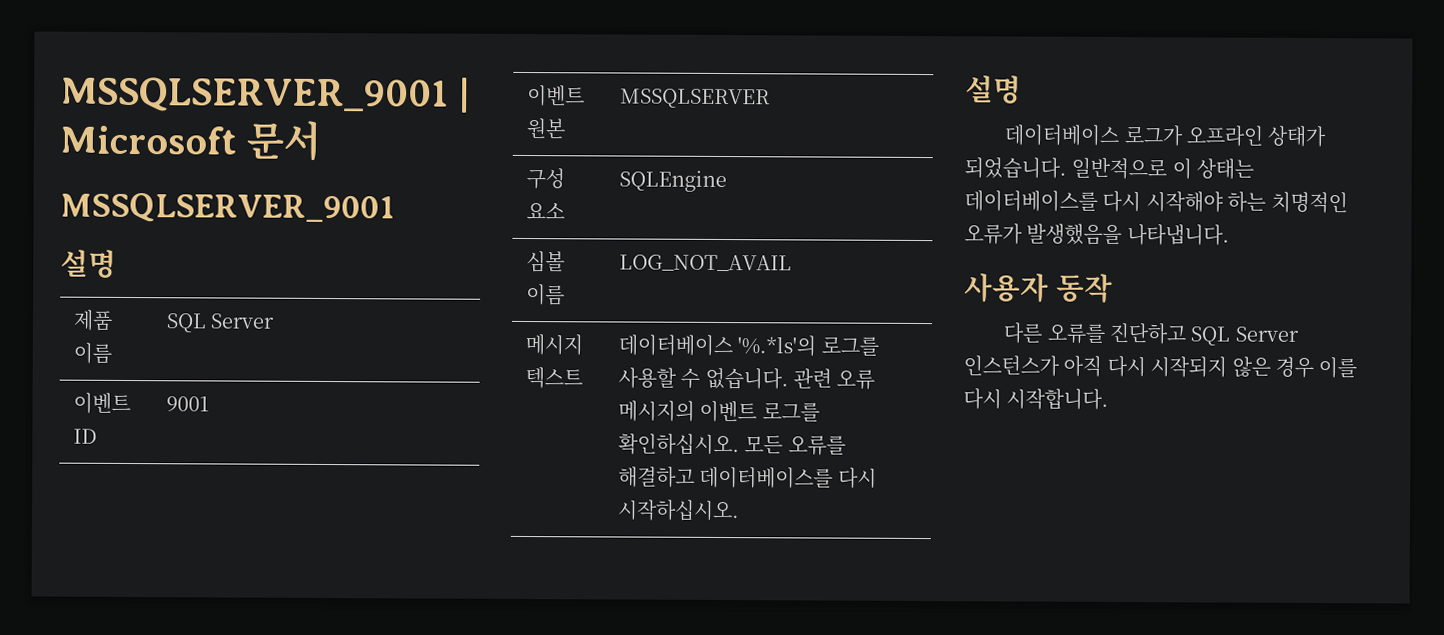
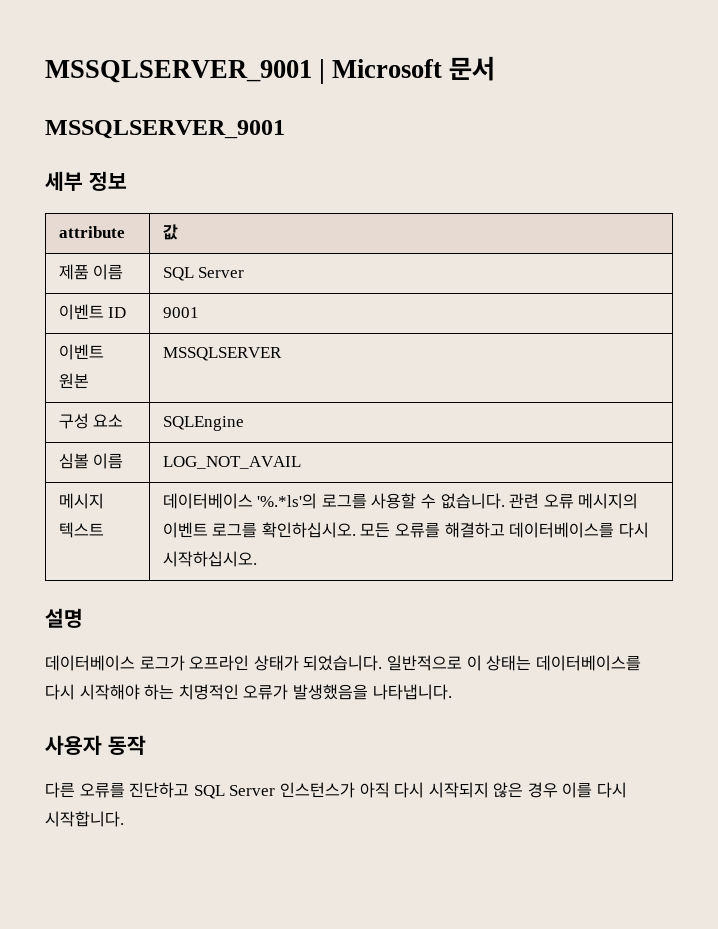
[60,249,117,278] 설명 -> [45,171,127,191] [58,226,125,238] [162,224,178,240] 세부 정보 // attribute | 값

